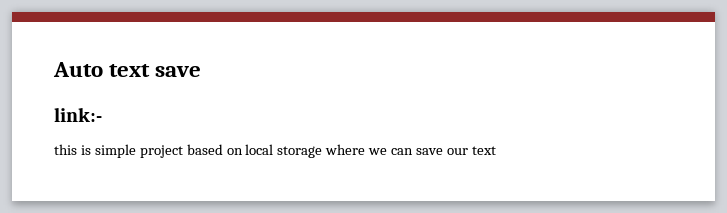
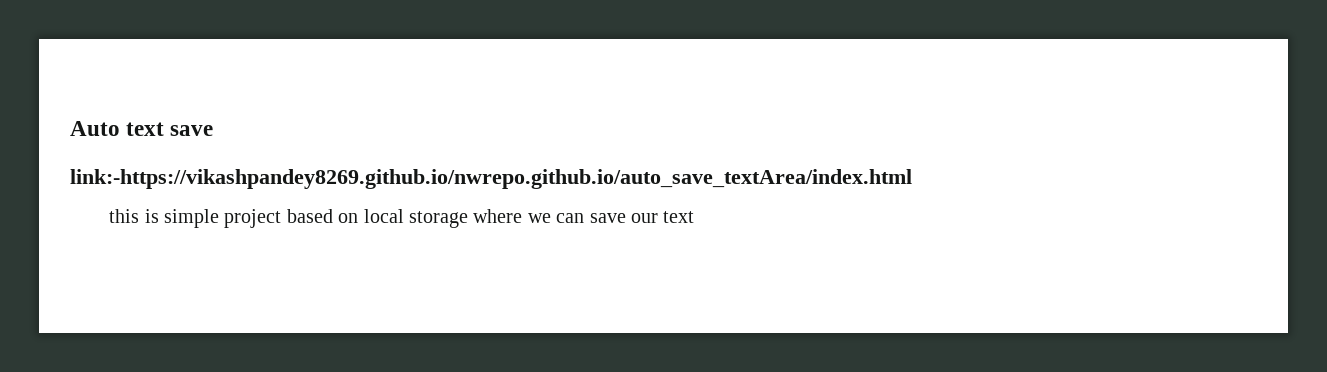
[54,107,102,122] link:- -> [70,169,912,189] link:-https://vikashpandey8269.github.io/nwrepo.github.io/auto_save_textArea/index.html

